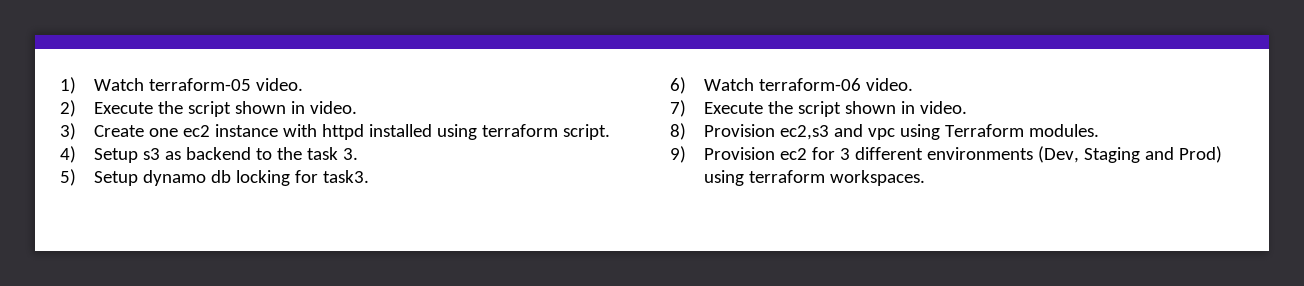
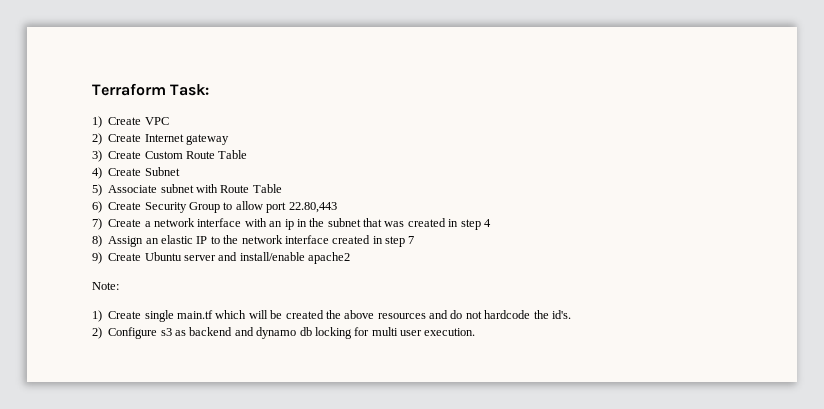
[60,77,303,94] [60,100,357,117] [60,123,610,140] [60,146,358,163] [60,169,369,186] [670,77,913,94] [670,100,967,117] [670,123,1099,140] [670,146,1222,163] [703,170,925,186] 1) Watch terraform-05 video. // 2) Execute the script shown in video. // 3) Create one ec2 instance with httpd installed using terraform script. // 4) Setup s3 as backend to the task 3. // 5) Setup dynamo db locking for task3. // 6) Watch terraform-06 video. // 7) Execute the script shown in video. // 8) Provision ec2,s3 and vpc using Terraform modules. // 9) Provision ec2 for 3 different environments (Dev, Staging and Prod) using terraform workspaces. -> [92,83,210,96] [92,116,169,128] [92,133,229,145] [92,150,248,162] [92,167,180,179] [92,184,282,196] [92,201,337,213] [92,218,491,230] [92,235,415,247] [92,252,351,264] [92,282,119,290] [92,310,571,322] [92,327,476,339] Terraform Task: // 1) Create VPC // 2) Create Internet gateway // 3) Create Custom Route Table // 4) Create Subnet // 5) Associate subnet with Route Table // 6) Create Security Group to allow port 22.80,443 // 7) Create a network interface with an ip in the subnet that was created in step 4 // 8) Assign an elastic IP to the network interface created in step 7 // 9) Create Ubuntu server and install/enable apache2 // Note: // 1) Create single main.tf which will be created the above resources and do not hardcode the id's. // 2) Configure s3 as backend and dynamo db locking for multi user execution.

